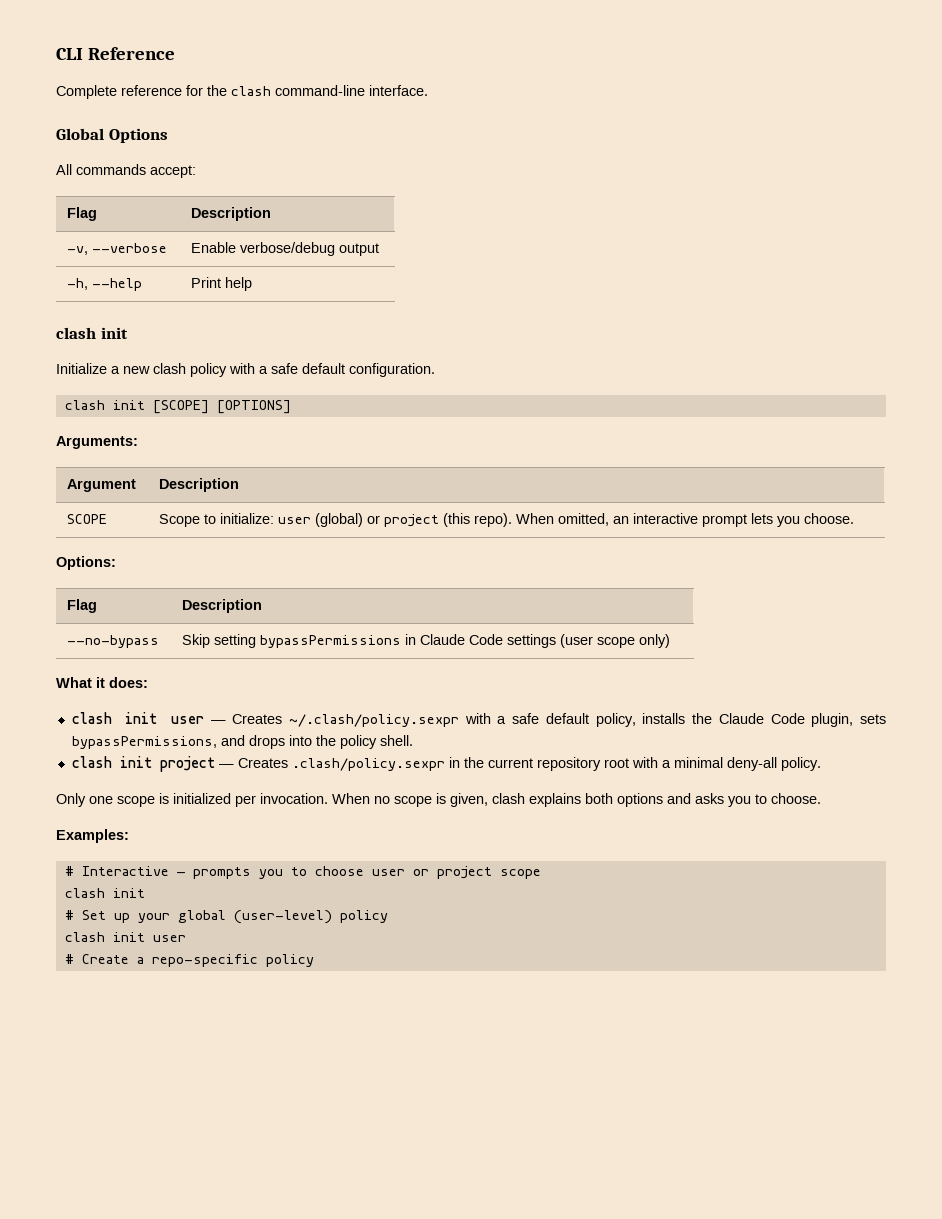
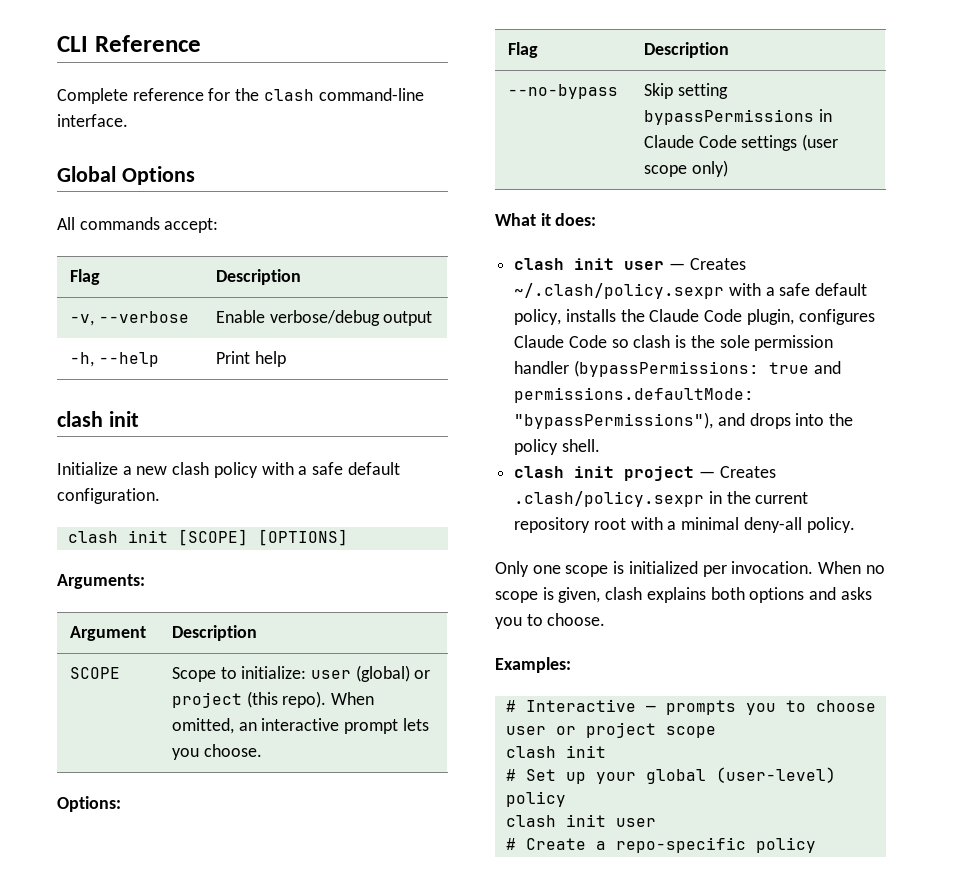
[860,714,887,724] [71,736,217,749] sets bypassPermissions, -> [798,309,875,325] [514,335,834,351] [514,360,841,377] [514,387,755,403] [514,412,714,429] configures Claude Code so clash is the sole permission handler (bypassPermissions: true and permissions.defaultMode: "bypassPermissions"),

